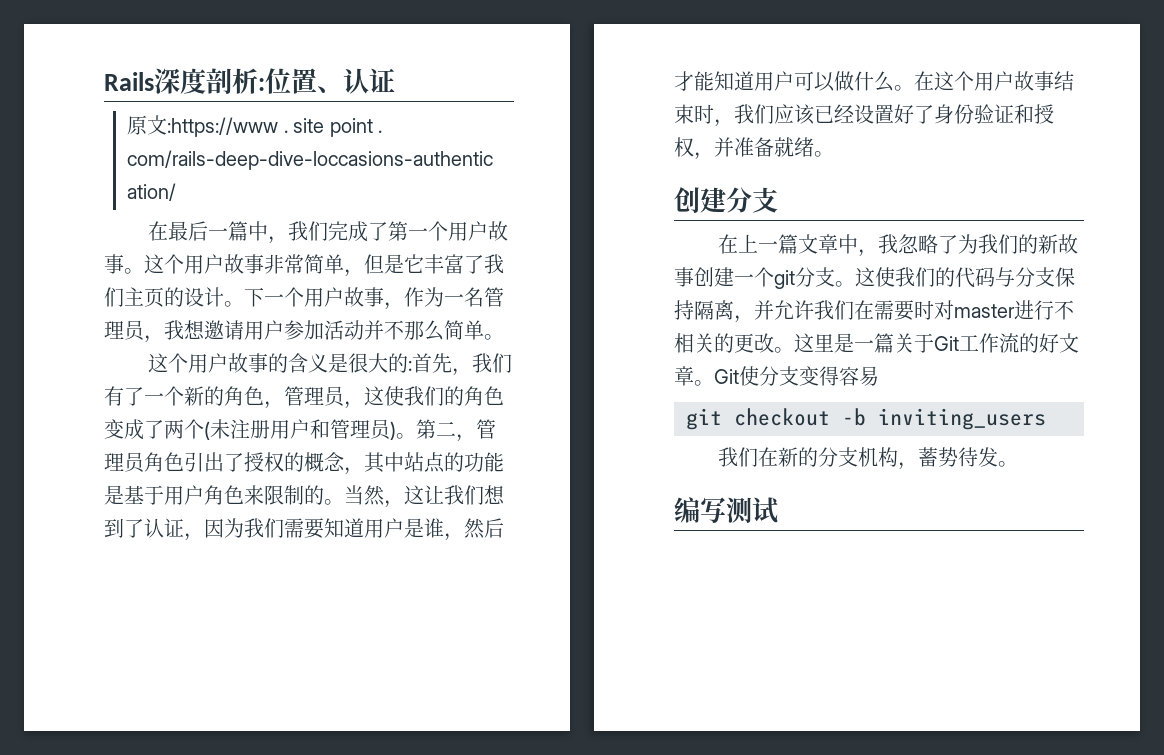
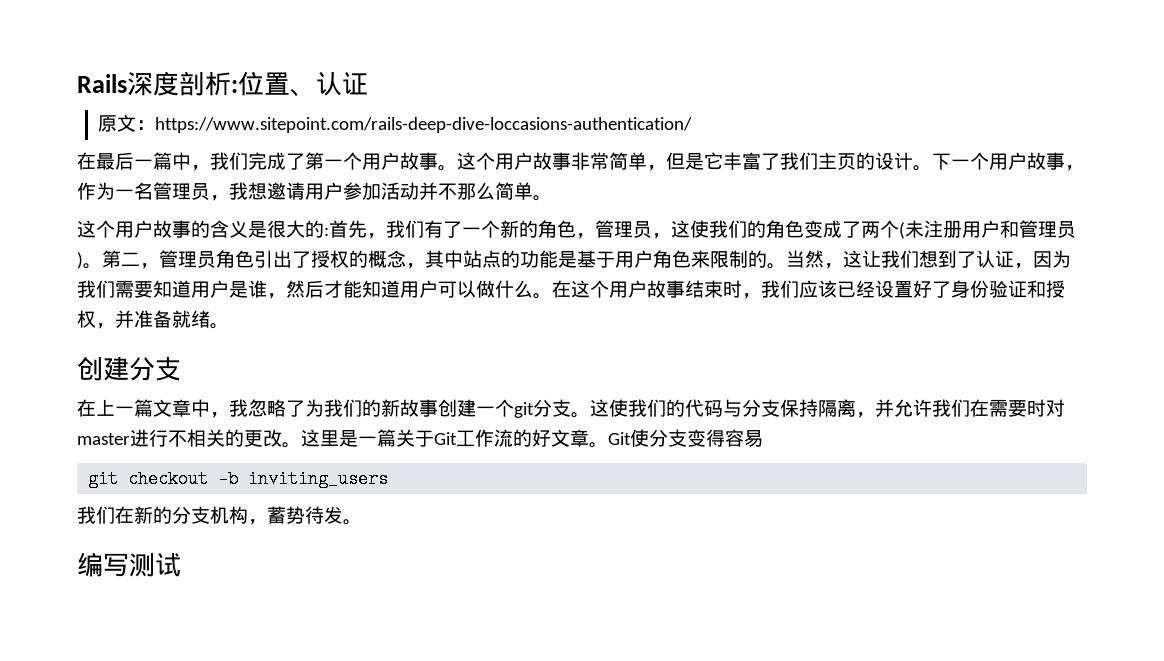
[167,117,383,137] [127,150,494,170] [127,183,177,201] :https://www . site point . com/rails-deep-dive-loccasions-authentic ation/ -> [136,117,693,133] ：https://www.sitepoint.com/rails-deep-dive-loccasions-authentication/

